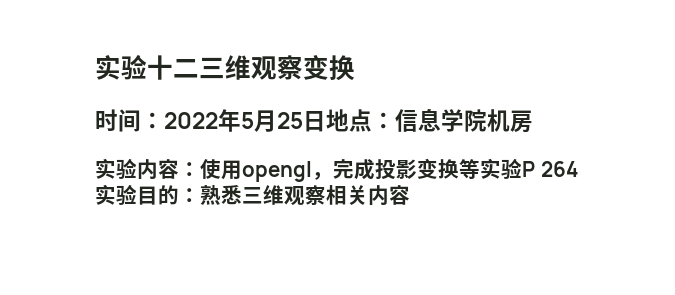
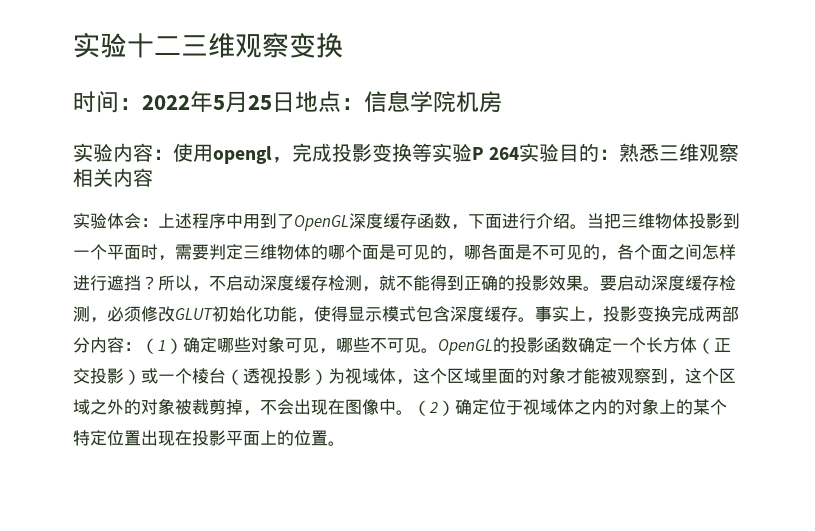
(410, 195) none -> [73,213,740,231] [73,244,736,261] [73,275,736,292] [73,306,739,323] [73,336,731,355] [73,367,736,385] [73,398,727,416] [73,430,345,446] // 实验体会：上述程序中用到了OpenGL深度缓存函数，下面进行介绍。当把三维物体投影到一个平面时，需要判定三维物体的哪个面是可见的，哪各面是不可见的，各个面之间怎样进行遮挡？所以，不启动深度缓存检测，就不能得到正确的投影效果。要启动深度缓存检测，必须修改GLUT初始化功能，使得显示模式包含深度缓存。事实上，投影变换完成两部分内容：（1）确定哪些对象可见，哪些不可见。OpenGL的投影函数确定一个长方体（正交投影）或一个棱台（透视投影）为视域体，这个区域里面的对象才能被观察到，这个区域之外的对象被裁剪掉，不会出现在图像中。（2）确定位于视域体之内的对象上的某个特定位置出现在投影平面上的位置。

